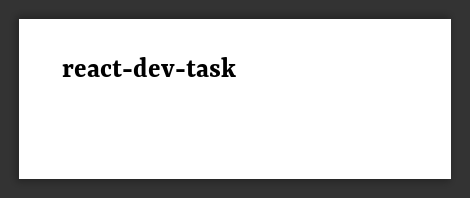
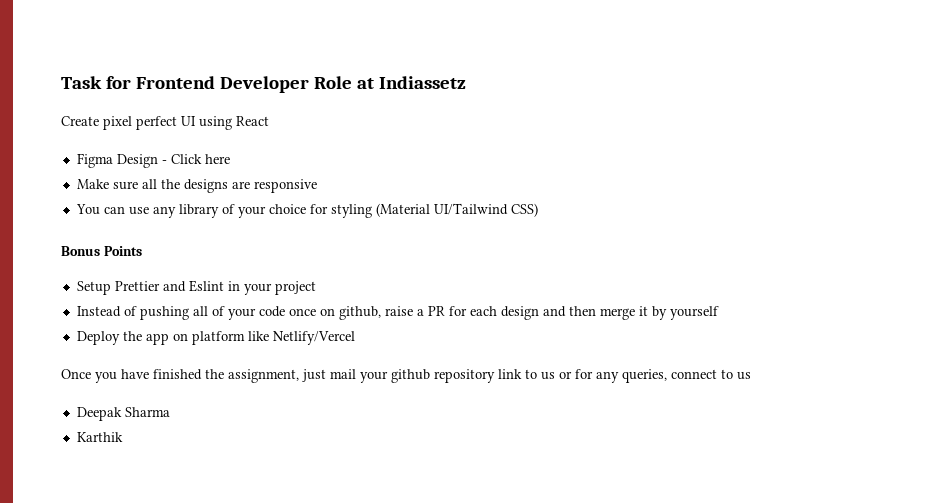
[62,57,236,77] react-dev-task -> [61,76,466,93] [61,116,269,130] [76,153,230,168] [76,179,317,193] [75,203,538,218] [61,246,142,256] [76,280,316,295] [76,306,719,320] [76,331,355,345] [61,369,751,383] [76,407,170,421] [76,432,123,442] Task for Frontend Developer Role at Indiassetz // Create pixel perfect UI using React // Figma Design - Click here // Make sure all the designs are responsive // You can use any library of your choice for styling (Material UI/Tailwind CSS) // Bonus Points // Setup Prettier and Eslint in your project // Instead of pushing all of your code once on github, raise a PR for each design and then merge it by yourself // Deploy the app on platform like Netlify/Vercel // Once you have finished the assignment, just mail your github repository link to us or for any queries, connect to us // Deepak Sharma // Karthik

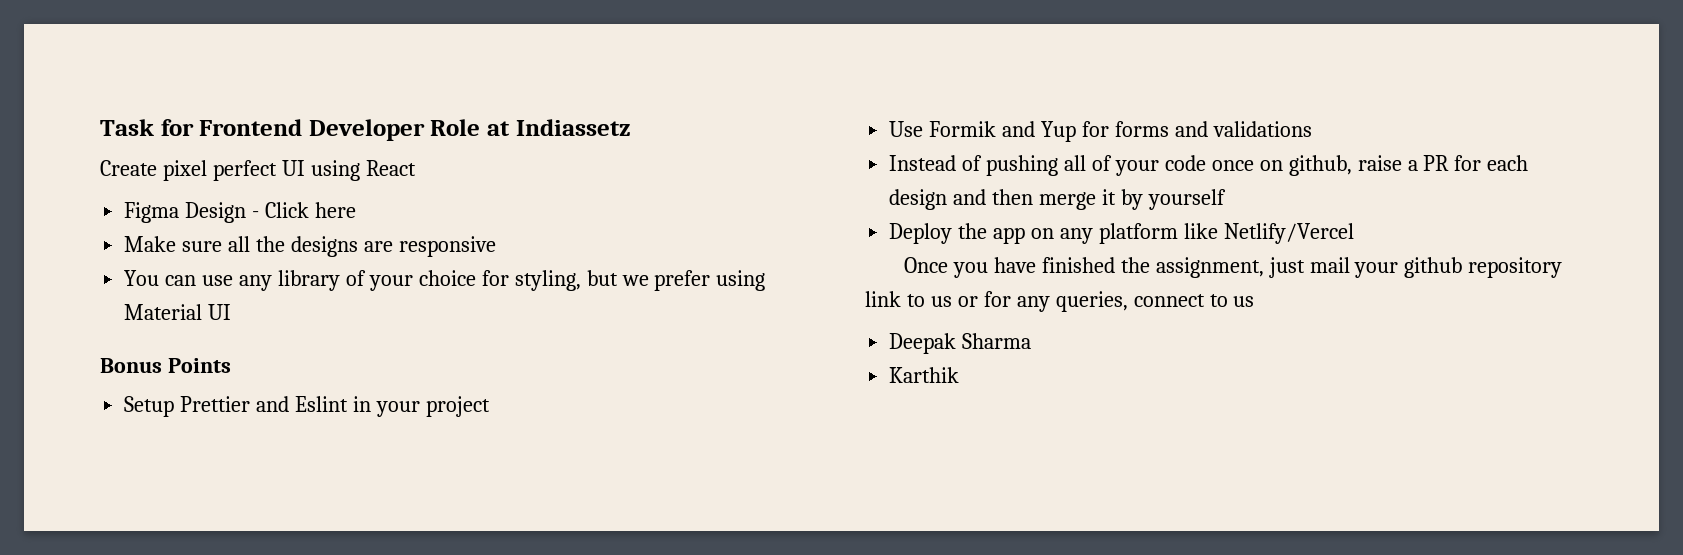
[330,203,538,218] styling (Material UI/Tailwind CSS) -> [514,270,766,291] [124,304,232,320] styling, but we prefer using Material UI
(316, 288) none -> [889,121,1312,142] // Use Formik and Yup for forms and validations
(188, 337) none -> [1059,228,1093,244] any

